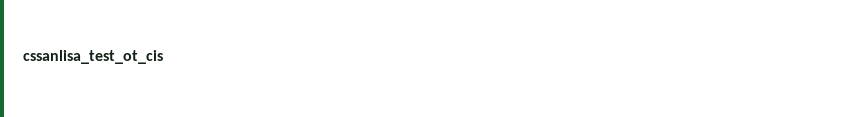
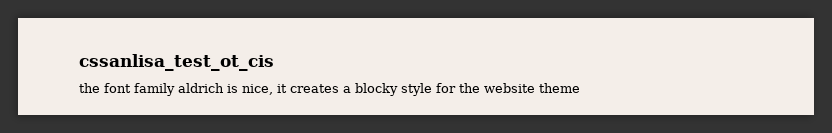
(163, 57) none -> [79,83,580,96] // the font family aldrich is nice, it creates a blocky style for the website theme

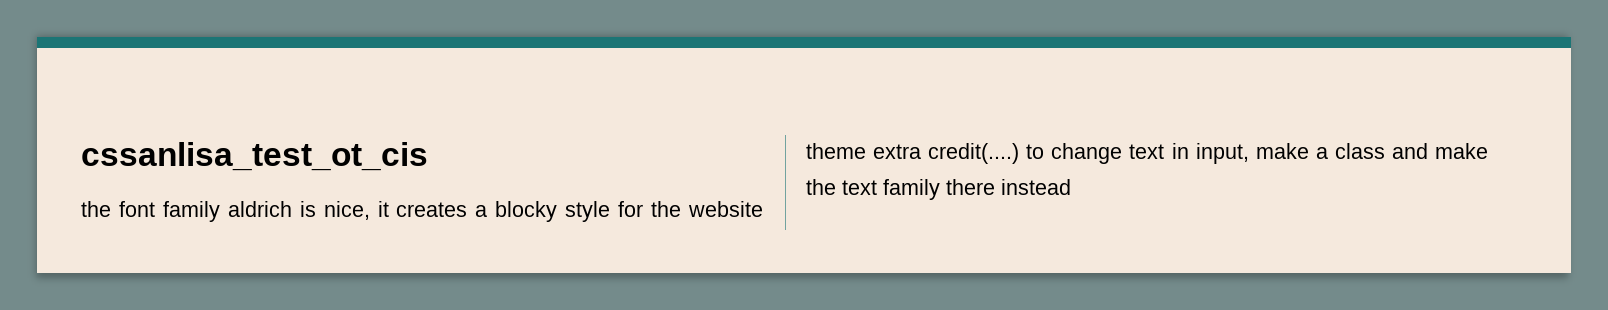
(580, 88) none -> [873,143,1488,164] [806,179,1071,200] extra credit(....) to change text in input, make a class and make the text family there instead

